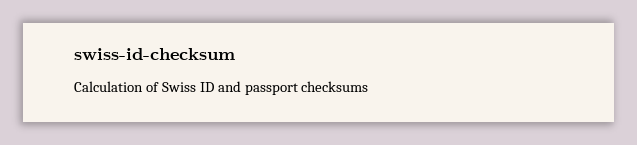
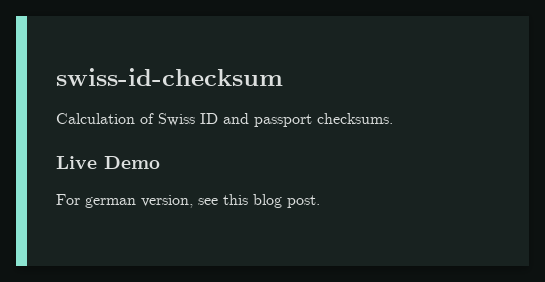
[301,81,369,92] checksums -> [317,113,393,124] [56,156,160,169] [56,194,320,208] checksums. // Live Demo // For german version, see this blog post.

